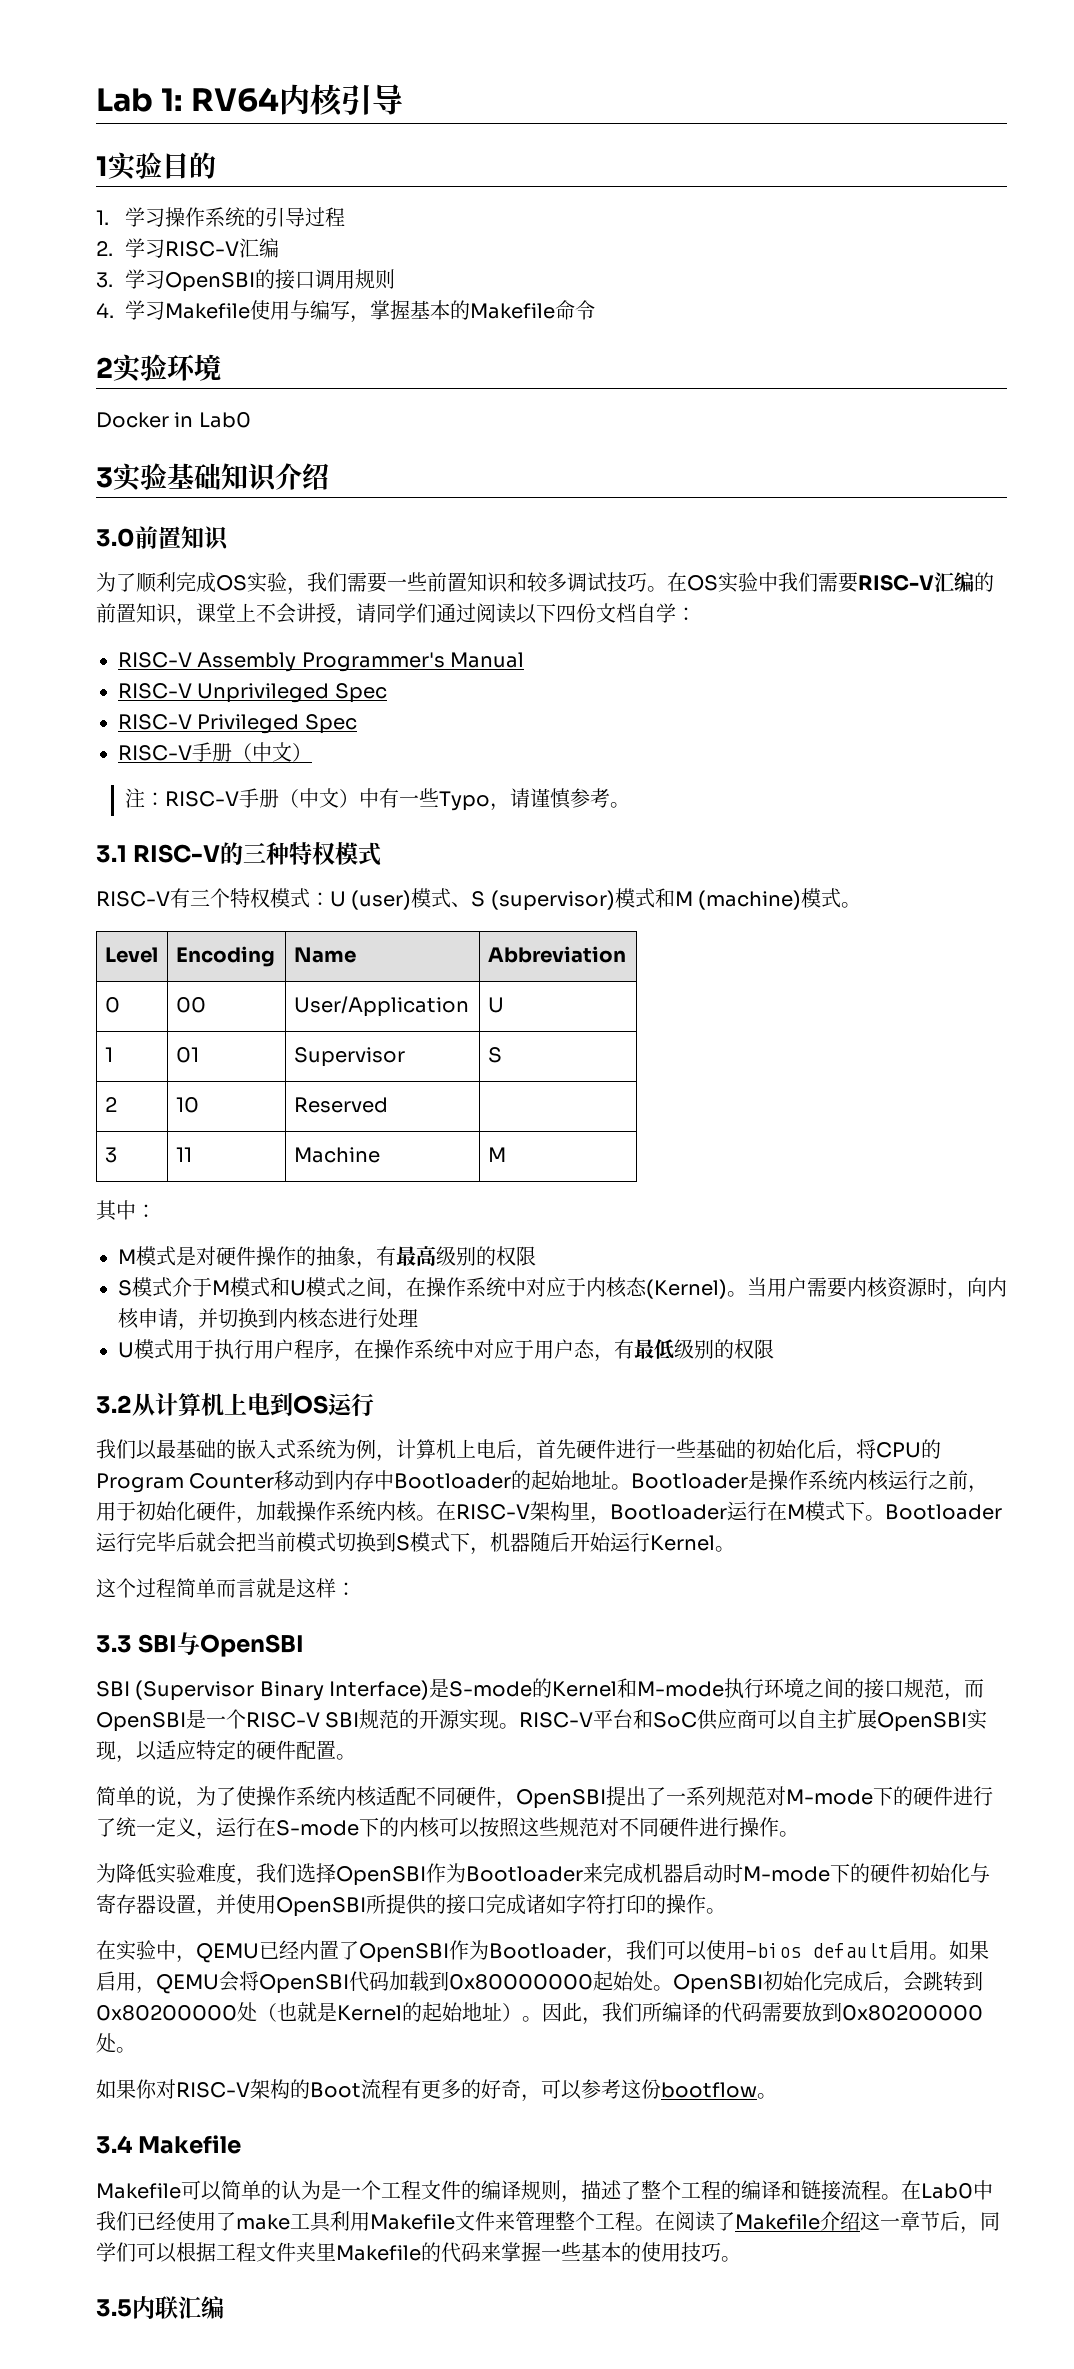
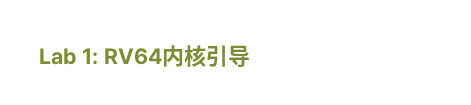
[96,152,216,180] [96,207,345,227] [96,238,279,258] [96,269,395,292] [96,300,595,323] [96,354,221,382] [96,412,251,428] [96,463,329,492] [96,526,229,551] [96,572,994,595] [96,603,696,626] [118,652,525,672] [118,683,387,703] [118,714,357,734] [118,742,312,762] [124,788,630,811] [96,842,382,866] [96,888,862,911] [104,947,158,963] [175,946,275,967] [293,947,356,963] [487,946,626,963] [104,997,120,1013] [175,997,206,1013] [293,996,469,1017] [487,997,504,1013] [104,1047,113,1062] [175,1047,199,1063] [293,1047,405,1067] [487,1047,502,1063] [104,1097,117,1112] [175,1097,199,1113] [293,1097,388,1113] [104,1147,117,1163] [175,1147,192,1162] [293,1147,380,1163] [487,1147,506,1162] [96,1200,156,1221] [118,1246,536,1269] [118,1277,1007,1300] [118,1308,418,1331] [118,1339,774,1362] [96,1393,374,1417] [96,1439,941,1462] [96,1470,989,1493] [96,1501,1002,1524] [96,1532,735,1555] [96,1578,356,1598] [96,1632,305,1657] [96,1678,985,1701] [96,1709,988,1732] [96,1740,356,1763] [96,1786,993,1809] [96,1817,799,1840] [96,1862,990,1886] [96,1894,726,1917] [96,1940,989,1963] [96,1971,983,1994] [96,2002,983,2025] [96,2033,136,2053] [96,2079,777,2102] [96,2135,242,2154] [96,2180,993,2203] [96,2211,1000,2234] [96,2242,741,2263] [96,2296,224,2319] // 1实验目的 // 1.学习操作系统的引导过程 // 2.学习RISC-V汇编 // 3.学习OpenSBI的接口调用规则 // 4.学习Makefile使用与编写，掌握基本的Makefile命令 // 2实验环境 // Docker in Lab0 // 3实验基础知识介绍 // 3.0前置知识 // 为了顺利完成OS实验，我们需要一些前置知识和较多调试技巧。在OS实验中我们需要RISC-V汇编的前置知识，课堂上不会讲授，请同学们通过阅读以下四份文档自学： // RISC-V Assembly Programmer's Manual // RISC-V Unprivileged Spec // RISC-V Privileged Spec // RISC-V手册（中文） // 注：RISC-V手册（中文）中有一些Typo，请谨慎参考。 // 3.1 RISC-V的三种特权模式 // RISC-V有三个特权模式：U (user)模式、S (supervisor)模式和M (machine)模式。 // Level | Encoding | Name | Abbreviation // 0 | 00 | User/Application | U // 1 | 01 | Supervisor | S // 2 | 10 | Reserved | // 3 | 11 | Machine | M // 其中： // M模式是对硬件操作的抽象，有最高级别的权限 // S模式介于M模式和U模式之间，在操作系统中对应于内核态(Kernel)。当用户需要内核资源时，向内核申请，并切换到内核态进行处理 // U模式用于执行用户程序，在操作系统中对应于用户态，有最低级别的权限 // 3.2从计算机上电到OS运行 // 我们以最基础的嵌入式系统为例，计算机上电后，首先硬件进行一些基础的初始化后，将CPU的Program Counter移动到内存中Bootloader的起始地址。Bootloader是操作系统内核运行之前，用于初始化硬件，加载操作系统内核。在RISC-V架构里，Bootloader运行在M模式下。Bootloader运行完毕后就会把当前模式切换到S模式下，机器随后开始运行Kernel。 // 这个过程简单而言就是这样： // 3.3 SBI与OpenSBI // SBI (Supervisor Binary Interface)是S-mode的Kernel和M-mode执行环境之间的接口规范，而OpenSBI是一个RISC-V SBI规范的开源实现。RISC-V平台和SoC供应商可以自主扩展OpenSBI实现，以适应特定的硬件配置。 // 简单的说，为了使操作系统内核适配不同硬件，OpenSBI提出了一系列规范对M-mode下的硬件进行了统一定义，运行在S-mode下的内核可以按照这些规范对不同硬件进行操作。 // 为降低实验难度，我们选择OpenSBI作为Bootloader来完成机器启动时M-mode下的硬件初始化与寄存器设置，并使用OpenSBI所提供的接口完成诸如字符打印的操作。 // 在实验中，QEMU已经内置了OpenSBI作为Bootloader，我们可以使用-bios default启用。如果启用，QEMU会将OpenSBI代码加载到0x80000000起始处。OpenSBI初始化完成后，会跳转到0x80200000处（也就是Kernel的起始地址）。因此，我们所编译的代码需要放到0x80200000处。 // 如果你对RISC-V架构的Boot流程有更多的好奇，可以参考这份bootflow。 // 3.4 Makefile // Makefile可以简单的认为是一个工程文件的编译规则，描述了整个工程的编译和链接流程。在Lab0中我们已经使用了make工具利用Makefile文件来管理整个工程。在阅读了Makefile介绍这一章节后，同学们可以根据工程文件夹里Makefile的代码来掌握一些基本的使用技巧。 // 3.5内联汇编 -> (250, 56) none

